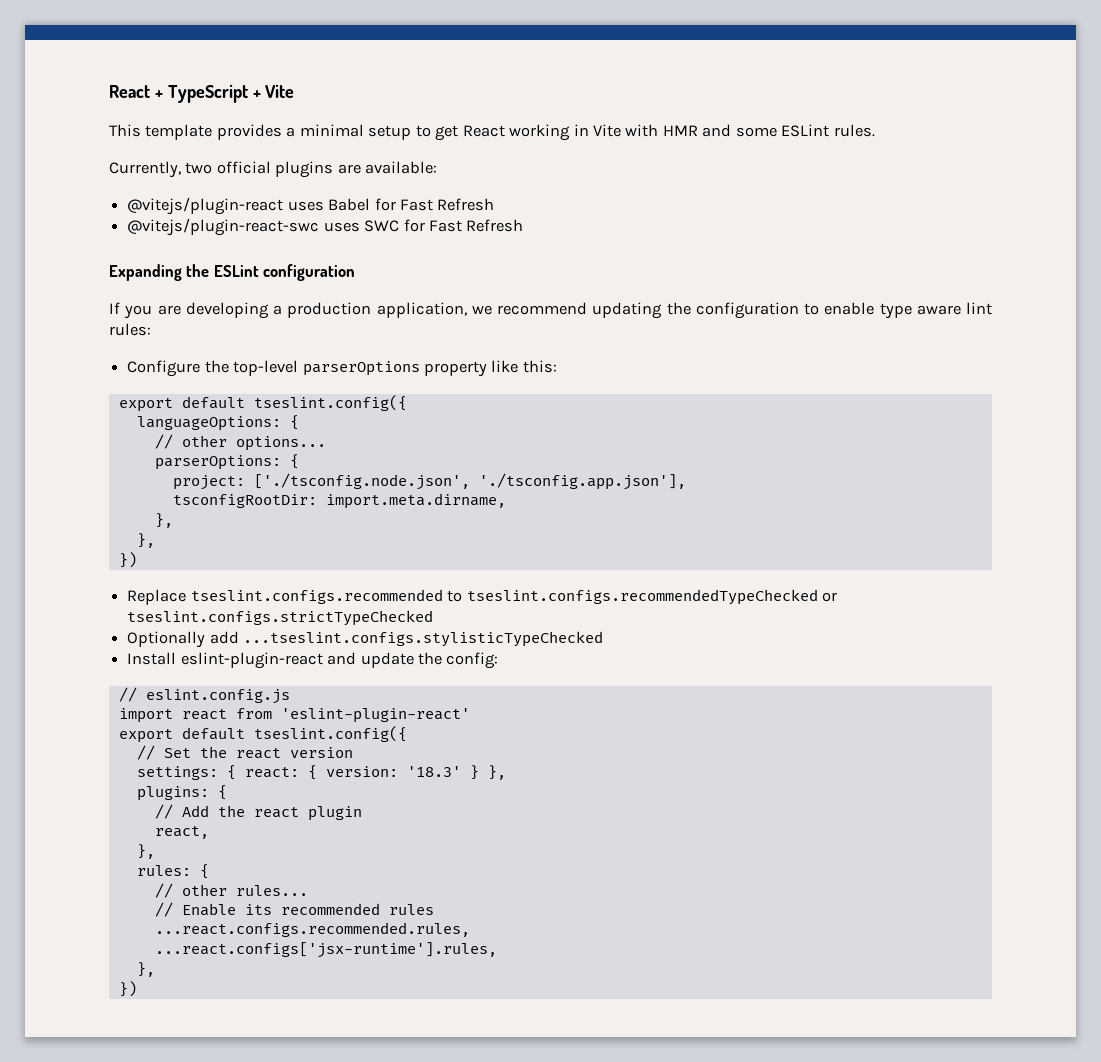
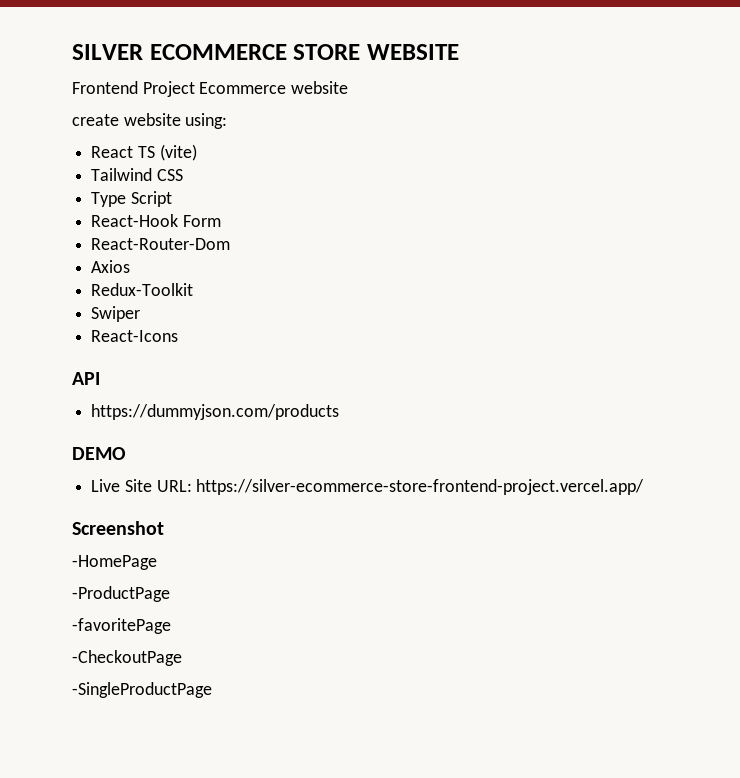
[109,84,295,103] [109,124,875,141] [109,161,438,178] [127,197,495,215] [127,218,524,236] [109,264,356,281] [109,302,992,319] [109,323,151,336] [127,360,557,377] [118,395,407,412] [136,415,299,431] [154,434,326,451] [154,454,299,470] [172,473,686,490] [172,493,506,509] [154,513,173,528] [136,533,155,548] [118,552,137,568] [127,589,837,605] [127,610,434,626] [127,631,604,648] [127,652,499,669] [118,687,290,704] [118,708,470,723] [118,726,407,743] [136,745,353,760] [136,765,506,780] [136,785,227,801] [154,804,362,821] [154,826,209,839] [136,844,155,859] [136,864,209,879] [154,883,308,898] [154,902,434,917] [154,922,470,937] [154,942,497,958] [136,962,155,977] [118,981,137,997] React + TypeScript + Vite // This template provides a minimal setup to get React working in Vite with HMR and some ESLint rules. // Currently, two official plugins are available: // @vitejs/plugin-react uses Babel for Fast Refresh // @vitejs/plugin-react-swc uses SWC for Fast Refresh // Expanding the ESLint configuration // If you are developing a production application, we recommend updating the configuration to enable type aware lint rules: // Configure the top-level parserOptions property like this: // export default tseslint.config({ // languageOptions: { // // other options... // parserOptions: { // project: ['./tsconfig.node.json', './tsconfig.app.json'], // tsconfigRootDir: import.meta.dirname, // }, // }, // }) // Replace tseslint.configs.recommended to tseslint.configs.recommendedTypeChecked or tseslint.configs.strictTypeChecked // Optionally add ...tseslint.configs.stylisticTypeChecked // Install eslint-plugin-react and update the config: // // eslint.config.js // import react from 'eslint-plugin-react' // export default tseslint.config({ // // Set the react version // settings: { react: { version: '18.3' } }, // plugins: { // // Add the react plugin // react, // }, // rules: { // // other rules... // // Enable its recommended rules // ...react.configs.recommended.rules, // ...react.configs['jsx-runtime'].rules, // }, // }) -> [72,44,459,60] [72,81,349,97] [72,113,228,129] [91,144,197,161] [91,168,183,181] [91,191,172,207] [91,214,221,227] [91,238,231,250] [91,260,131,273] [91,283,194,296] [91,306,141,322] [91,330,179,342] [72,372,100,385] [91,404,340,420] [72,447,126,460] [91,479,645,495] [72,521,164,535] [72,555,157,570] [72,586,170,602] [72,618,171,634] [72,650,182,666] [72,682,212,698] SILVER ECOMMERCE STORE WEBSITE // Frontend Project Ecommerce website // create website using: // React TS (vite) // Tailwind CSS // Type Script // React-Hook Form // React-Router-Dom // Axios // Redux-Toolkit // Swiper // React-Icons // API // https://dummyjson.com/products // DEMO // Live Site URL: https://silver-ecommerce-store-frontend-project.vercel.app/ // Screenshot // -HomePage // -ProductPage // -favoritePage // -CheckoutPage // -SingleProductPage

